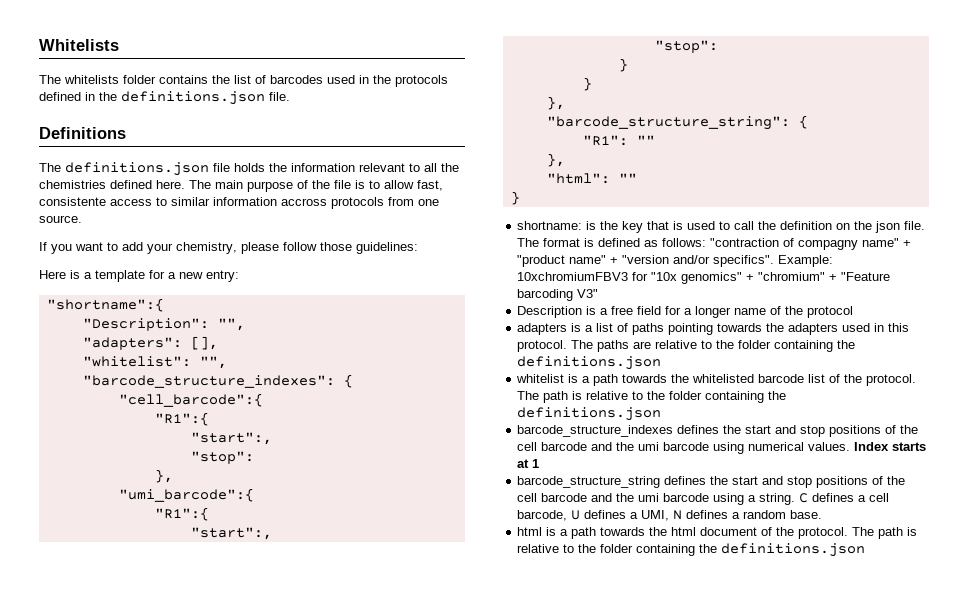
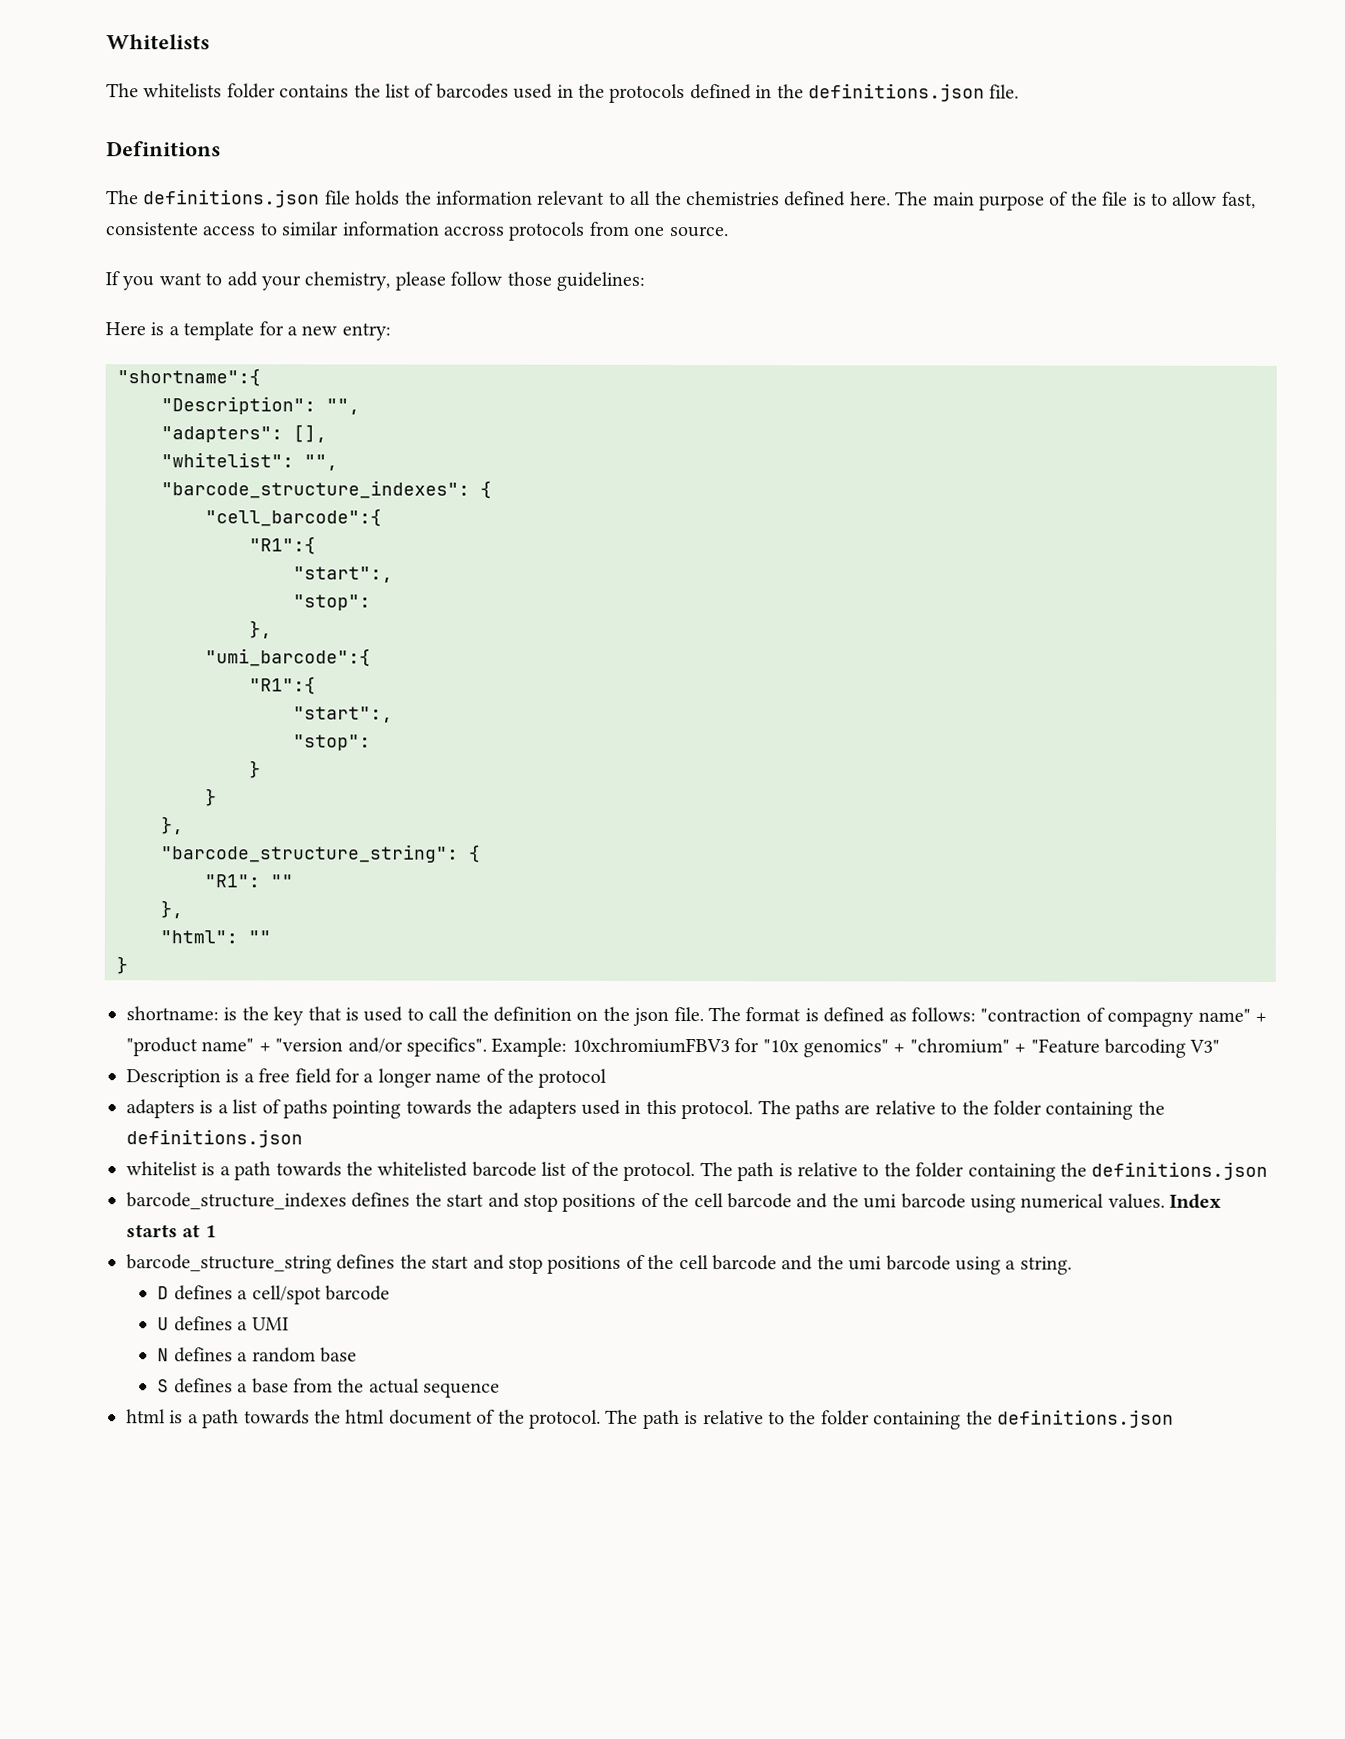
[799,493,890,503] [517,510,568,521] C defines a cell barcode, -> [157,1285,390,1305] // D defines a cell/spot barcode //
[641,510,670,521] UMI, -> [251,1317,289,1331] UMI //
[790,510,823,519] base. -> [319,1347,357,1363] [157,1378,501,1398] base // S defines a base from the actual sequence

